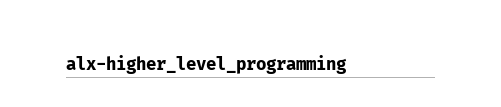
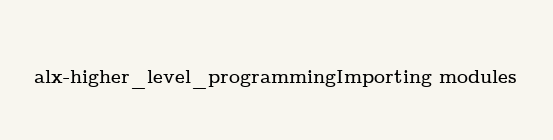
[66,55,347,74] alx-higher_level_programming -> [34,70,517,89] alx-higher_level_programmingImporting modules

